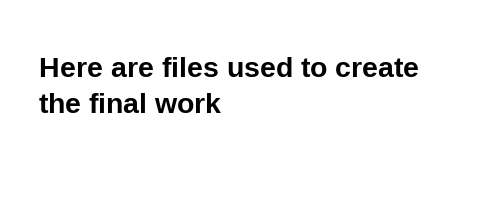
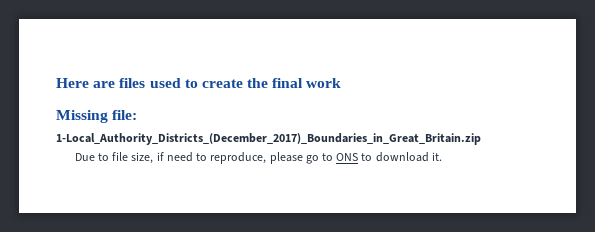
(221, 103) none -> [56,110,138,123] [56,133,481,145] [74,152,442,164] // Missing file: // 1-Local_Authority_Districts_(December_2017)_Boundaries_in_Great_Britain.zip // Due to file size, if need to reproduce, please go to ONS to download it.

